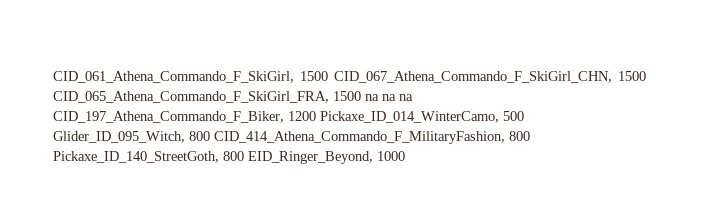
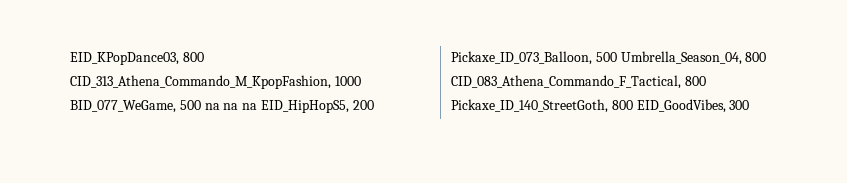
[53,71,646,83] [53,91,413,103] [53,111,524,123] [53,131,505,144] CID_061_Athena_Commando_F_SkiGirl, 1500 CID_067_Athena_Commando_F_SkiGirl_CHN, 1500 CID_065_Athena_Commando_F_SkiGirl_FRA, 1500 na na na CID_197_Athena_Commando_F_Biker, 1200 Pickaxe_ID_014_WinterCamo, 500 Glider_ID_095_Witch, 800 CID_414_Athena_Commando_F_MilitaryFashion, -> [70,52,204,65] [70,75,361,89] [70,100,374,113] [451,51,767,65] [451,75,681,89] EID_KPopDance03, 800 CID_313_Athena_Commando_M_KpopFashion, 1000 BID_077_WeGame, 500 na na na EID_HipHopS5, 200 Pickaxe_ID_073_Balloon, 500 Umbrella_Season_04, 800 CID_083_Athena_Commando_F_Tactical,
[248,151,405,164] EID_Ringer_Beyond, 1000 -> [636,99,750,113] EID_GoodVibes, 300

